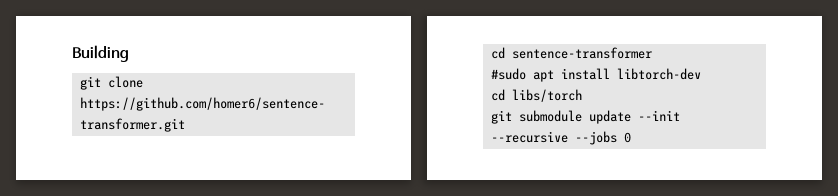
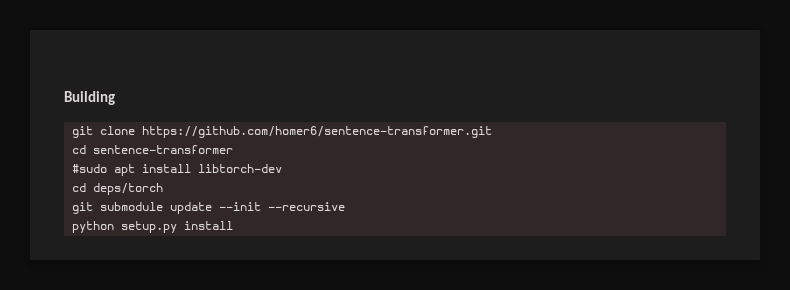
[511,89,582,102] libs/torch -> [93,183,164,195] deps/torch
[574,131,631,145] --jobs 0 -> [72,221,234,233] // python setup.py install

